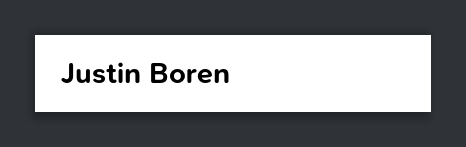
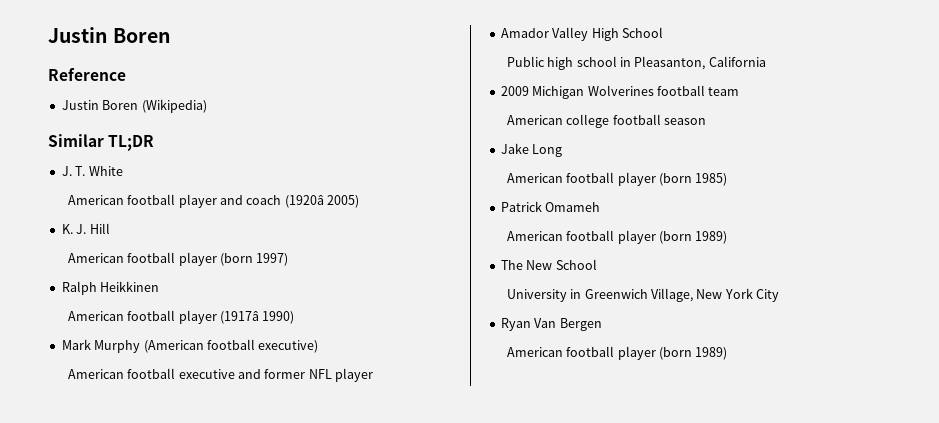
[61,62,230,85] Justin Boren -> [48,27,172,43] [48,68,126,81] [61,99,207,113] [48,134,155,151] [61,166,123,176] [67,194,360,208] [61,223,110,234] [67,252,289,266] [61,281,160,295] [67,310,295,324] [61,339,319,353] [67,368,374,382] [500,27,663,41] [506,56,766,70] [500,85,740,99] [506,114,706,128] [500,143,563,157] [506,172,728,186] [500,201,601,212] [506,230,728,244] [500,259,597,270] [506,288,780,302] [500,318,602,331] [506,346,728,360] Justin Boren // Reference // Justin Boren (Wikipedia) // Similar TL;DR // J. T. White // American football player and coach (1920â 2005) // K. J. Hill // American football player (born 1997) // Ralph Heikkinen // American football player (1917â 1990) // Mark Murphy (American football executive) // American football executive and former NFL player // Amador Valley High School // Public high school in Pleasanton, California // 2009 Michigan Wolverines football team // American college football season // Jake Long // American football player (born 1985) // Patrick Omameh // American football player (born 1989) // The New School // University in Greenwich Village, New York City // Ryan Van Bergen // American football player (born 1989)

